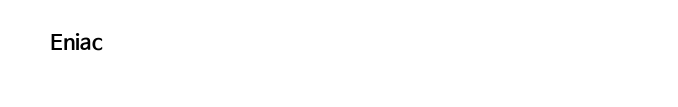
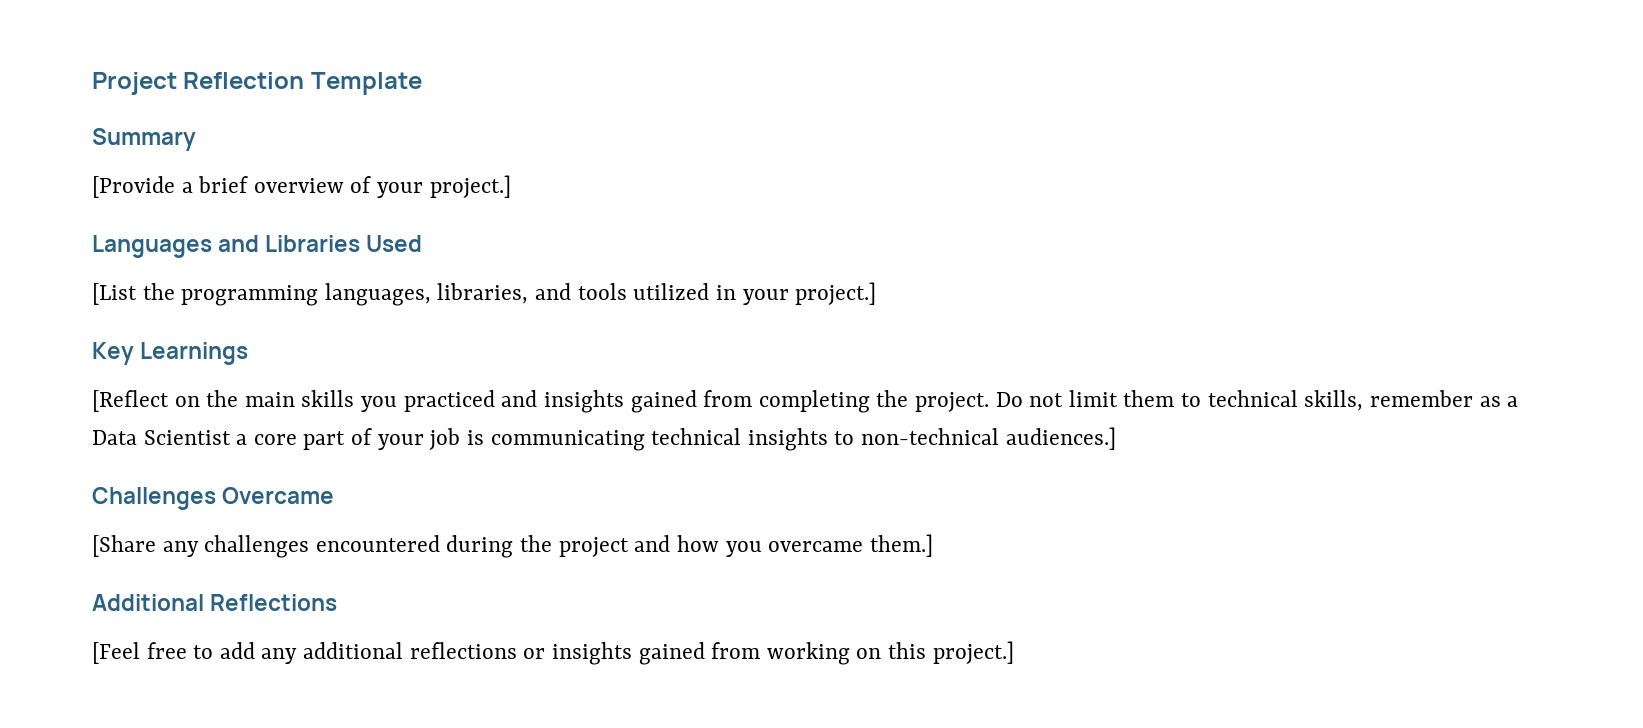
[50,33,103,51] Eniac -> [92,72,422,95] [92,128,196,151] [92,175,511,198] [92,235,423,258] [92,282,877,306] [92,342,249,365] [92,390,1519,413] [92,427,1116,451] [92,487,335,510] [92,534,933,558] [92,594,338,611] [92,641,1014,665] Project Reflection Template // Summary // [Provide a brief overview of your project.] // Languages and Libraries Used // [List the programming languages, libraries, and tools utilized in your project.] // Key Learnings // [Reflect on the main skills you practiced and insights gained from completing the project. Do not limit them to technical skills, remember as a Data Scientist a core part of your job is communicating technical insights to non-technical audiences.] // Challenges Overcame // [Share any challenges encountered during the project and how you overcame them.] // Additional Reflections // [Feel free to add any additional reflections or insights gained from working on this project.]

